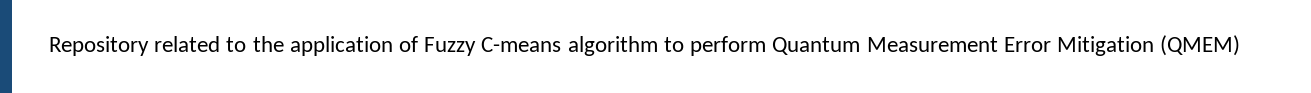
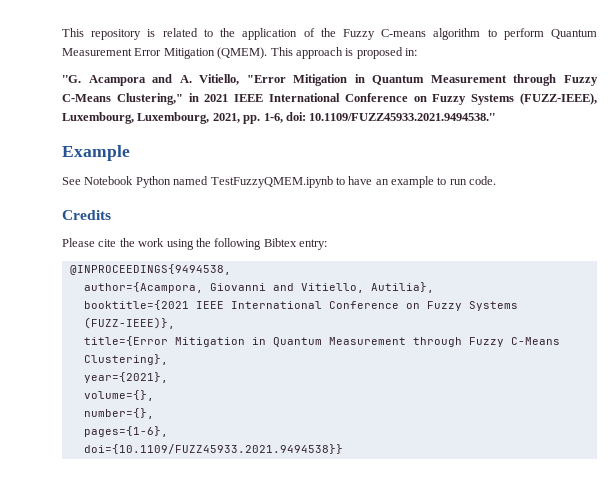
[49,36,149,56] Repository -> [62,28,156,40] This repository is
(419, 44) none -> [320,28,336,37] the
[1160,35,1241,56] (QMEM) -> [217,47,417,59] [62,74,598,86] [62,93,597,105] [62,112,496,124] [62,145,130,161] [62,176,497,188] [62,210,111,220] [62,238,327,250] [69,264,231,275] [83,282,434,293] [83,300,518,311] [83,317,175,329] [83,336,560,347] [83,354,168,365] [83,372,168,383] [83,390,154,401] [83,408,154,419] [83,426,168,437] [83,444,343,454] (QMEM). This approach is proposed in: // ''G. Acampora and A. Vitiello, "Error Mitigation in Quantum Measurement through Fuzzy C-Means Clustering," in 2021 IEEE International Conference on Fuzzy Systems (FUZZ-IEEE), Luxembourg, Luxembourg, 2021, pp. 1-6, doi: 10.1109/FUZZ45933.2021.9494538.'' // Example // See Notebook Python named TestFuzzyQMEM.ipynb to have an example to run code. // Credits // Please cite the work using the following Bibtex entry: // @INPROCEEDINGS{9494538, // author={Acampora, Giovanni and Vitiello, Autilia}, // booktitle={2021 IEEE International Conference on Fuzzy Systems (FUZZ-IEEE)}, // title={Error Mitigation in Quantum Measurement through Fuzzy C-Means Clustering}, // year={2021}, // volume={}, // number={}, // pages={1-6}, // doi={10.1109/FUZZ45933.2021.9494538}}

